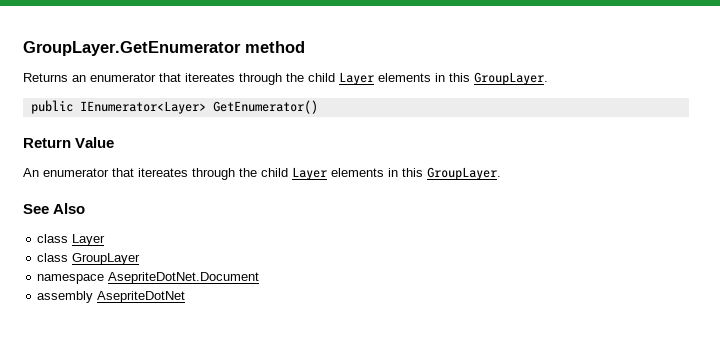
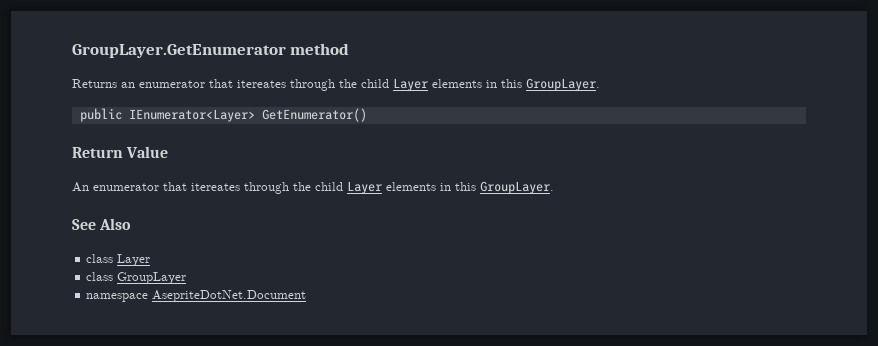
[37,291,186,303] // assembly AsepriteDotNet -> (307, 296) none

